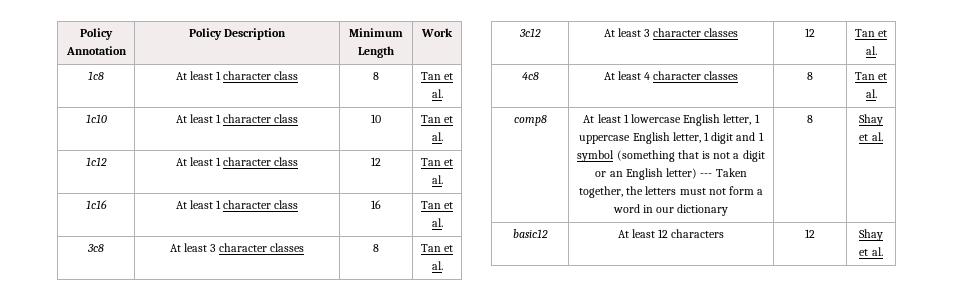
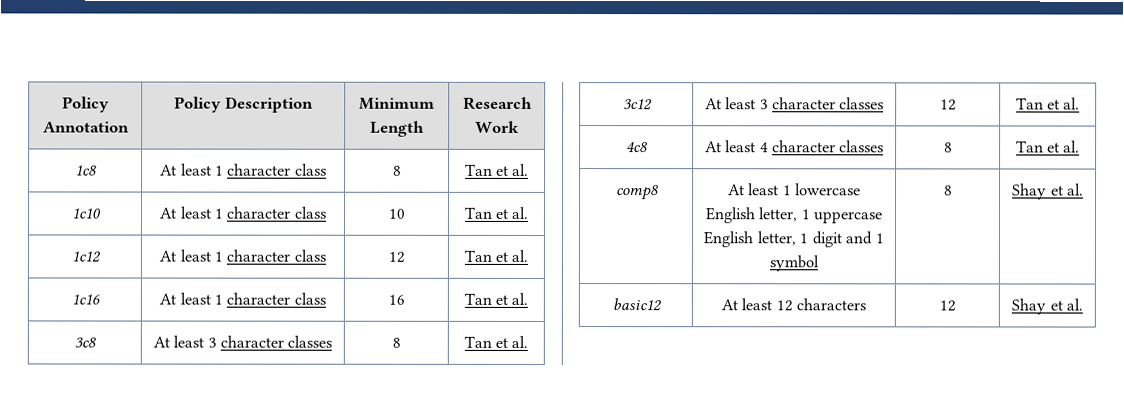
(394, 52) none -> [462,96,533,110] Research
[616,150,765,162] [595,168,747,180] [578,186,764,198] [612,204,729,216] (something that is not a digit or an English letter) --- Taken together, the letters must not form a word in our dictionary -> (819, 263) none

